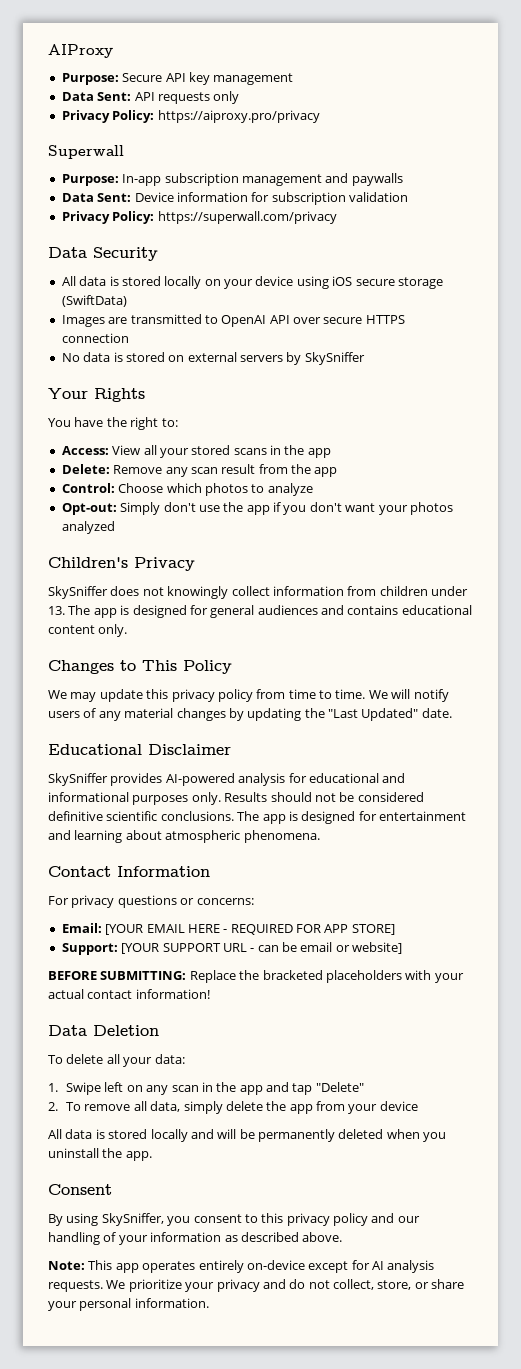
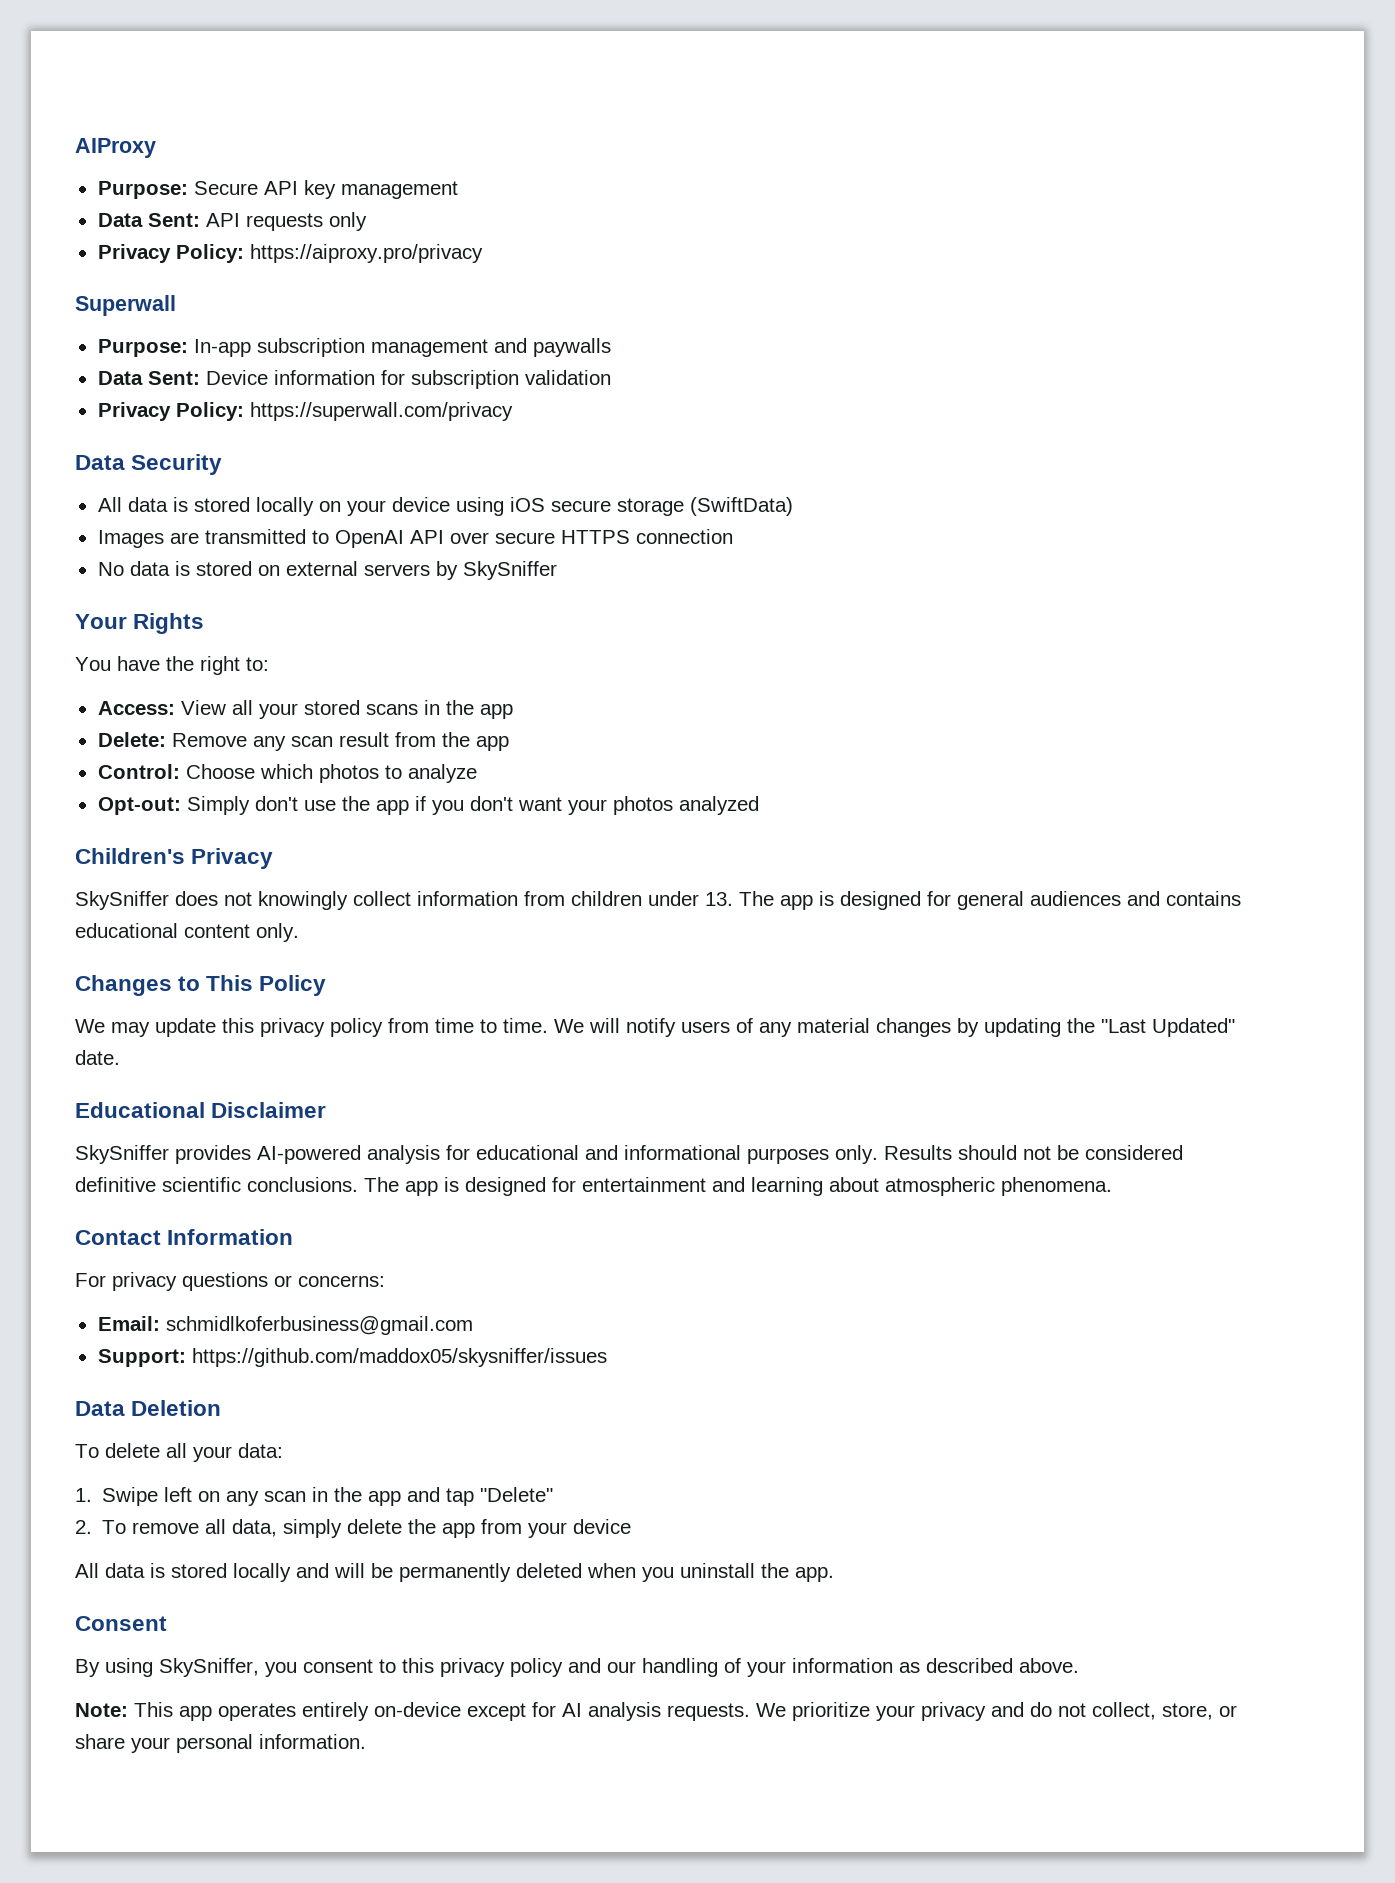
[105,924,395,935] [61,942,403,955] [48,970,464,983] [48,989,210,999] [YOUR EMAIL HERE - REQUIRED FOR APP STORE] // Support: [YOUR SUPPORT URL - can be email or website] // BEFORE SUBMITTING: Replace the bracketed placeholders with your actual contact information! -> [165,1316,473,1335] [97,1348,607,1367] schmidlkoferbusiness@gmail.com // Support: https://github.com/maddox05/skysniffer/issues

